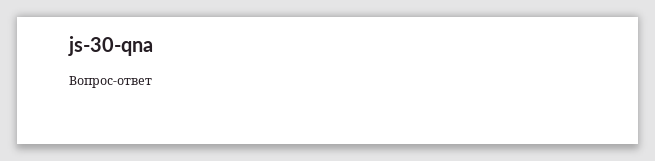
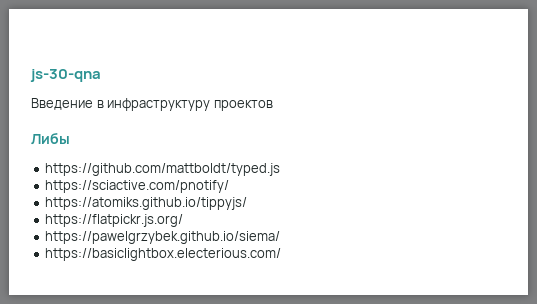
[69,76,152,88] Вопрос-ответ -> [31,98,273,111] [31,133,70,145] [45,163,281,176] [45,180,230,193] [45,197,248,210] [45,214,184,227] [45,231,281,244] [45,248,282,261] Введение в инфраструктуру проектов // Либы // https://github.com/mattboldt/typed.js // https://sciactive.com/pnotify/ // https://atomiks.github.io/tippyjs/ // https://flatpickr.js.org/ // https://pawelgrzybek.github.io/siema/ // https://basiclightbox.electerious.com/

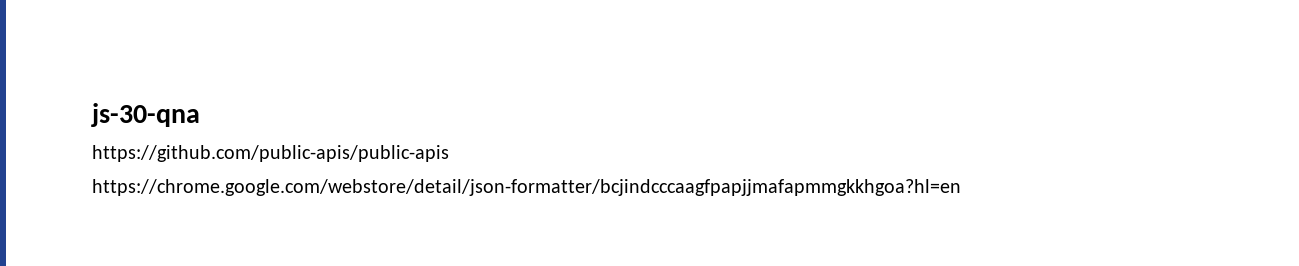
[31,98,273,111] [31,133,70,145] [45,163,281,176] [45,180,230,193] [45,197,248,210] [45,214,184,227] [45,231,281,244] [45,248,282,261] Введение в инфраструктуру проектов // Либы // https://github.com/mattboldt/typed.js // https://sciactive.com/pnotify/ // https://atomiks.github.io/tippyjs/ // https://flatpickr.js.org/ // https://pawelgrzybek.github.io/siema/ // https://basiclightbox.electerious.com/ -> [92,145,449,162] [92,179,961,196] https://github.com/public-apis/public-apis // https://chrome.google.com/webstore/detail/json-formatter/bcjindcccaagfpapjjmafapmmgkkhgoa?hl=en

